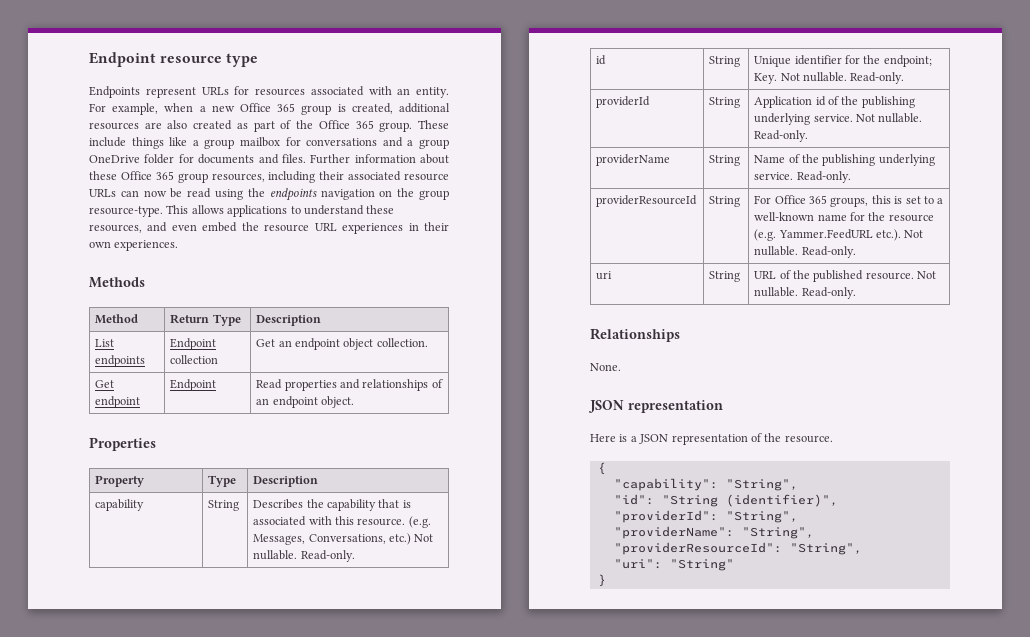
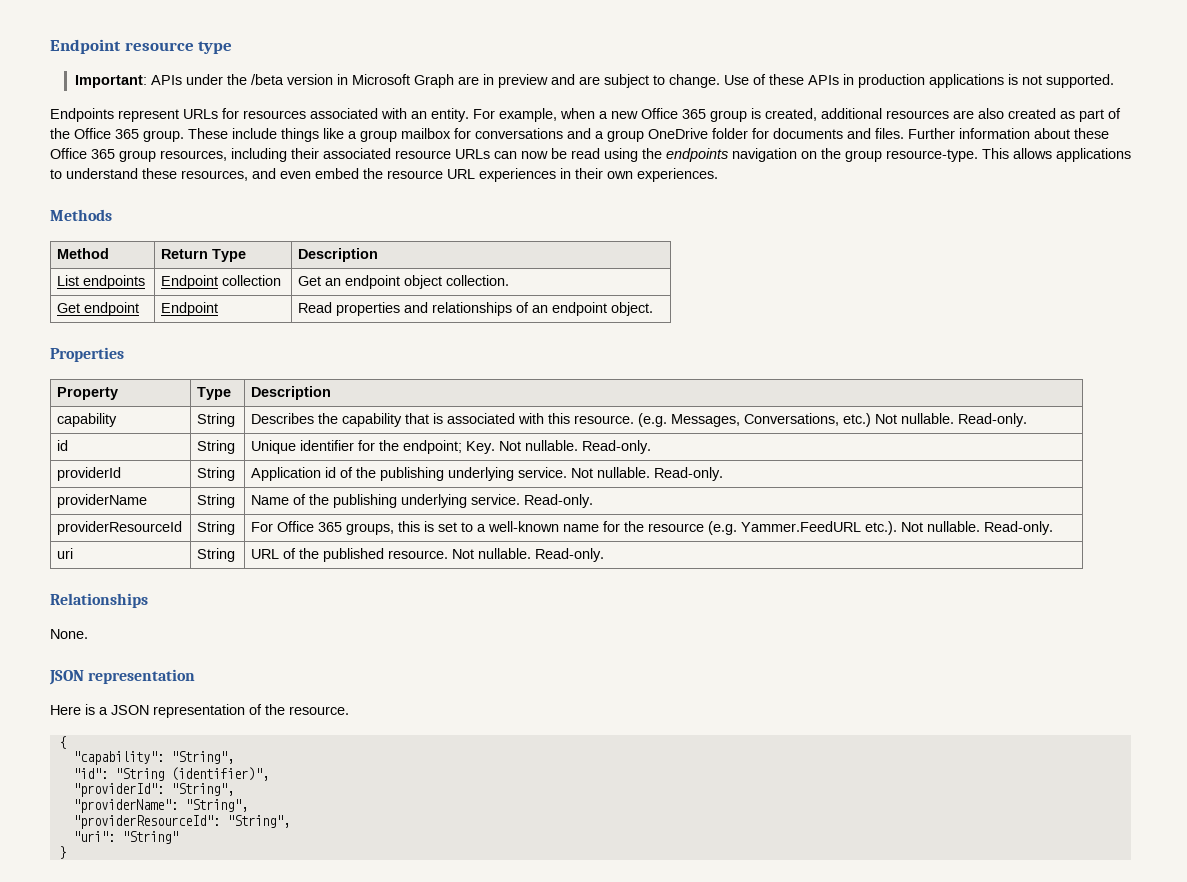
(259, 60) none -> [74,74,1114,88] // Important: APIs under the /beta version in Microsoft Graph are in preview and are subject to change. Use of these APIs in production applications is not supported.

